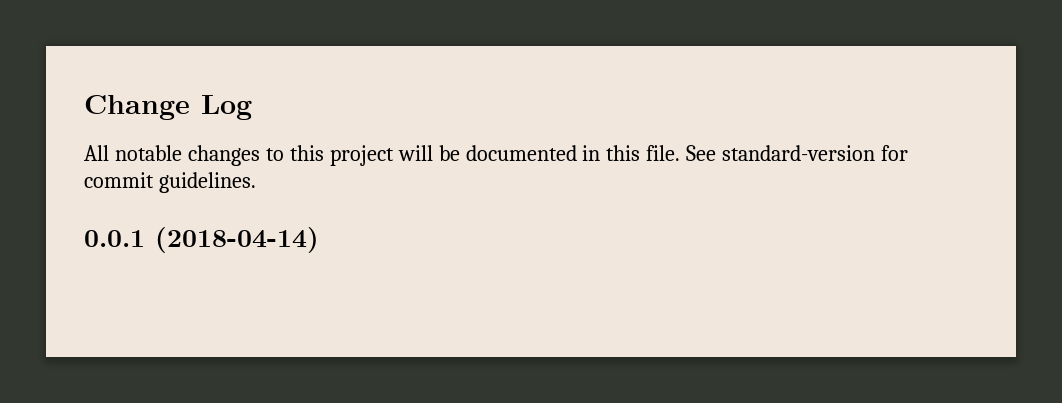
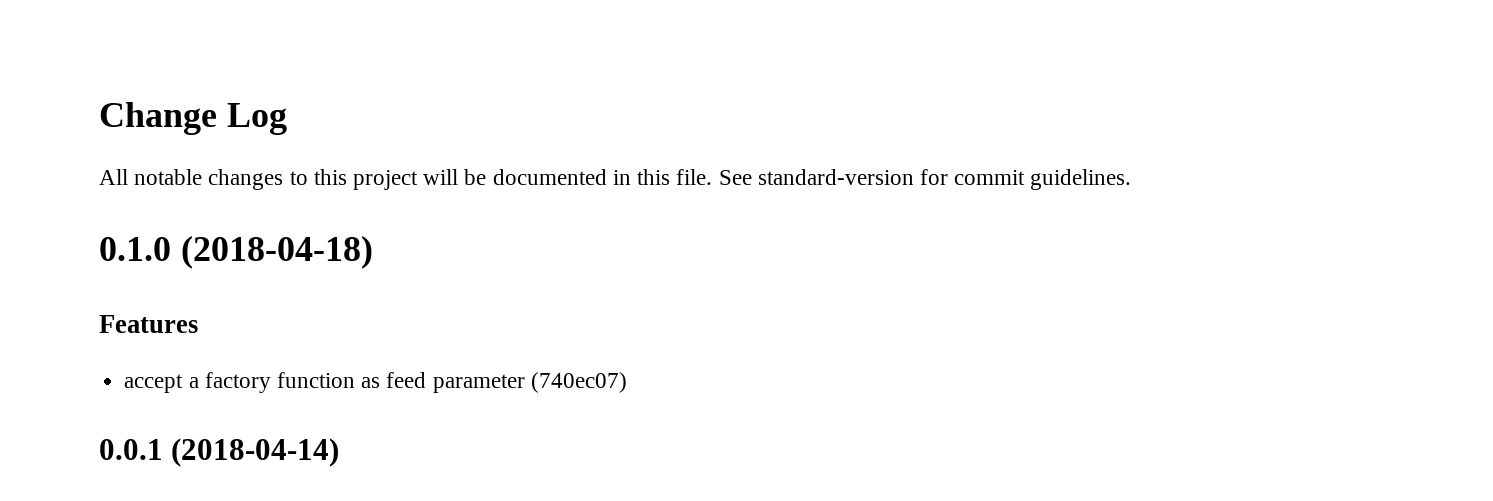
(256, 182) none -> [99,236,373,269] [99,315,198,333] [124,372,627,393] // 0.1.0 (2018-04-18) // Features // accept a factory function as feed parameter (740ec07)

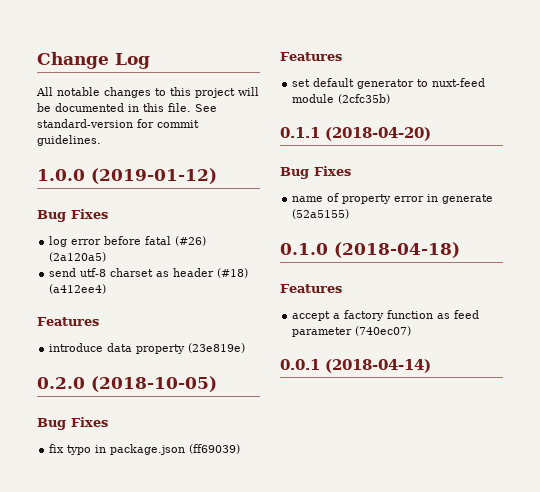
(1132, 179) none -> [37,168,217,184] [37,209,108,222] [49,236,207,247] [49,252,107,262] [49,268,249,278] [49,284,107,294] [37,317,99,326] [49,343,246,354] [37,376,217,392] [37,417,108,430] [49,444,241,455] [280,52,342,61] [292,78,486,89] [292,94,391,104] [280,127,431,141] [280,166,351,179] [292,193,494,204] [292,209,350,219] // 1.0.0 (2019-01-12) // Bug Fixes // log error before fatal (#26) (2a120a5) // send utf-8 charset as header (#18) (a412ee4) // Features // introduce data property (23e819e) // 0.2.0 (2018-10-05) // Bug Fixes // fix typo in package.json (ff69039) // Features // set default generator to nuxt-feed module (2cfc35b) // 0.1.1 (2018-04-20) // Bug Fixes // name of property error in generate (52a5155)

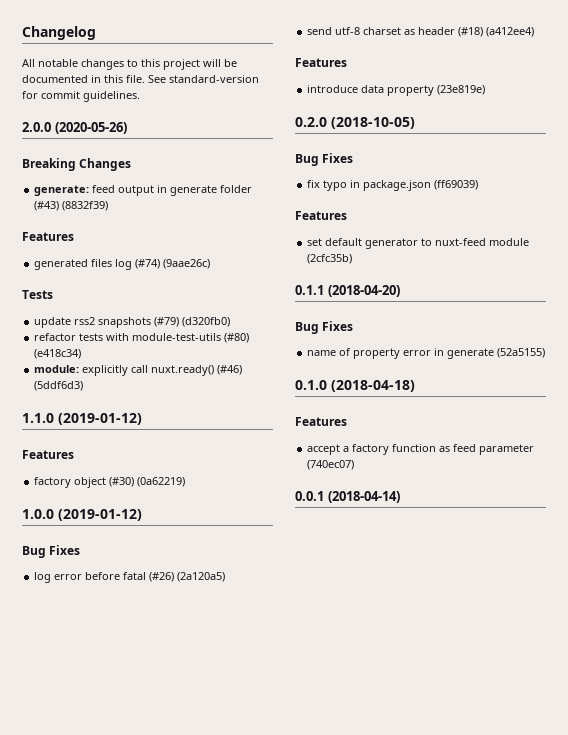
[37,52,150,69] Change Log -> [22,26,96,40] Changelog
(101, 140) none -> [22,122,127,134] [22,158,132,171] [34,185,253,196] [34,201,109,211] [22,232,74,241] [34,259,211,270] [22,290,53,299] [34,317,231,328] [34,333,250,343] [34,349,82,359] [34,365,243,376] [34,381,84,391] [22,413,142,425] [22,450,74,459] [34,477,186,488] // 2.0.0 (2020-05-26) // Breaking Changes // generate: feed output in generate folder (#43) (8832f39) // Features // generated files log (#74) (9aae26c) // Tests // update rss2 snapshots (#79) (d320fb0) // refactor tests with module-test-utils (#80) (e418c34) // module: explicitly call nuxt.ready() (#46) (5ddf6d3) // 1.1.0 (2019-01-12) // Features // factory object (#30) (0a62219)

